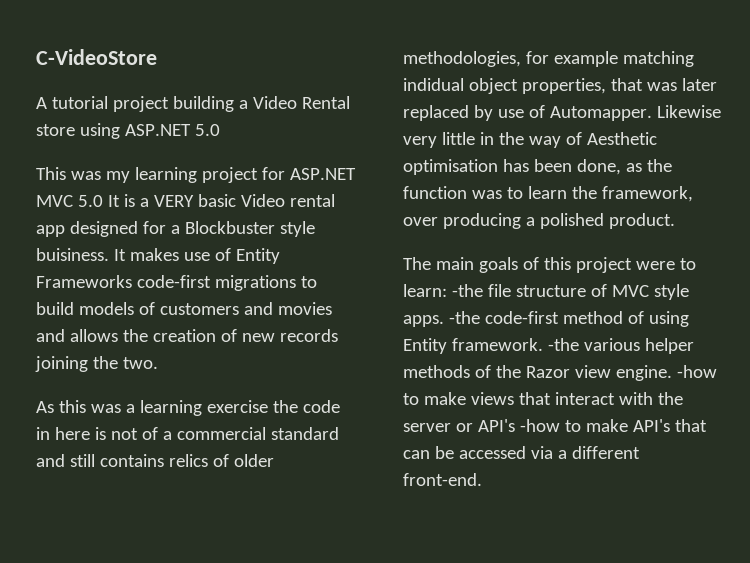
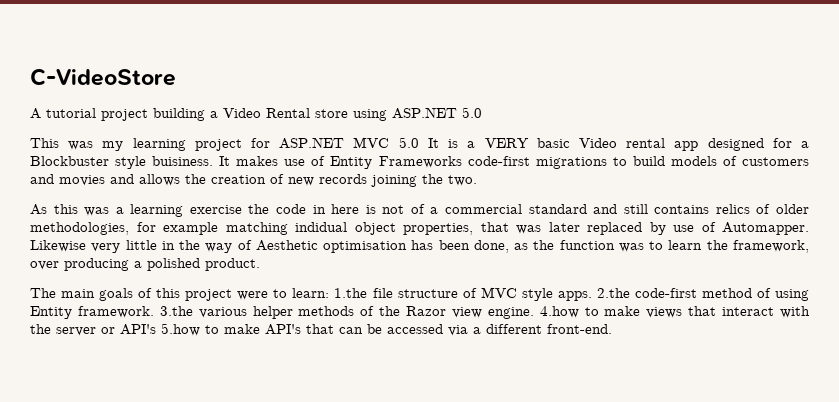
[451,284,483,297] -the -> [334,288,368,298] 1.the
[448,311,480,324] -the -> [596,288,630,298] 2.the
[547,338,579,351] -the -> [159,306,193,316] 3.the
[676,365,717,378] -how -> [539,306,579,318] 4.how
[519,419,560,432] -how -> [161,323,200,336] 5.how

